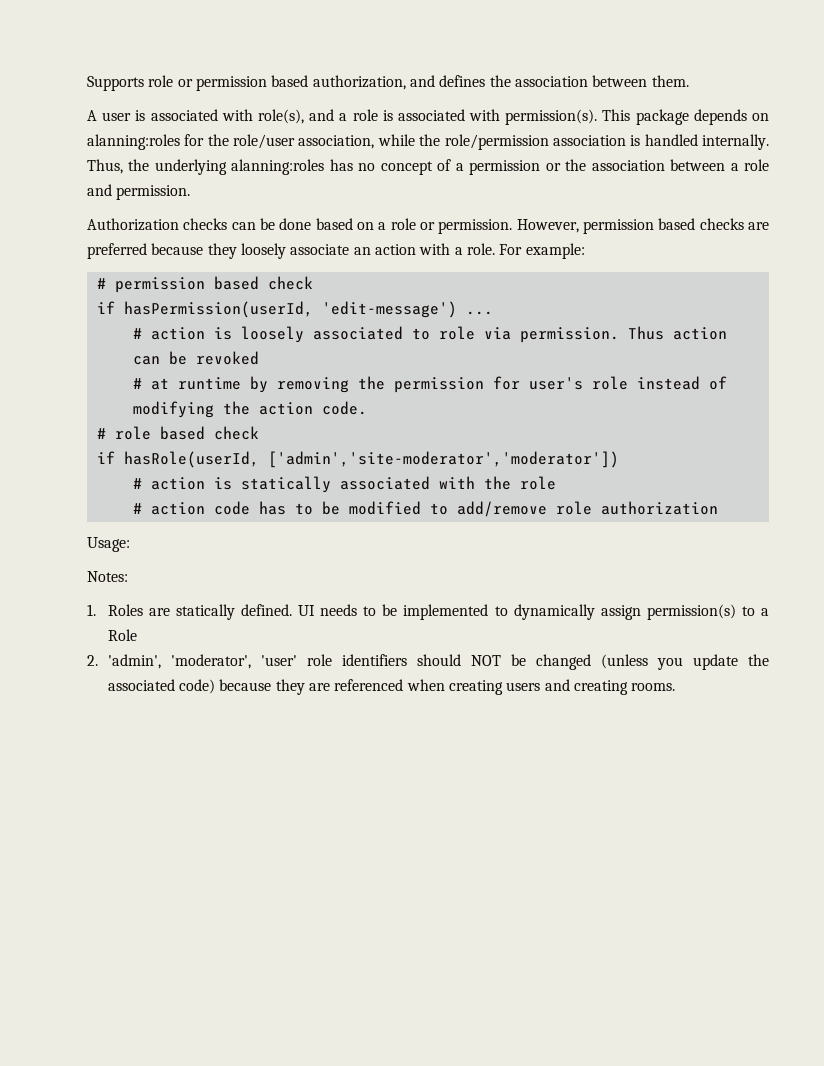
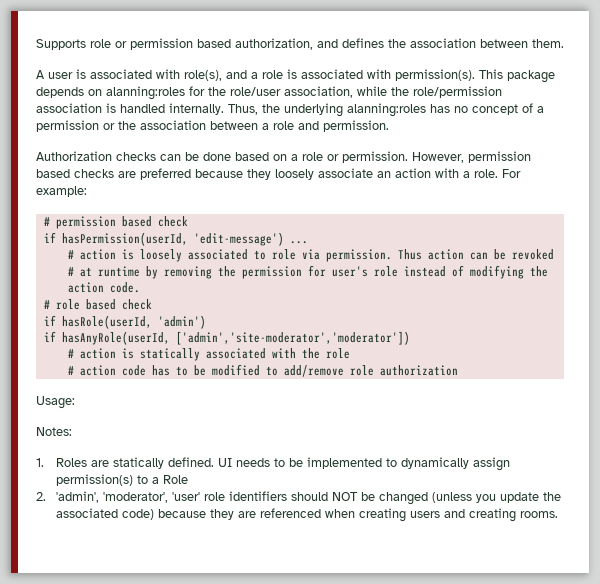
(259, 459) none -> [157,315,206,329] [43,331,170,345] 'admin') // if hasAnyRole(userId,

